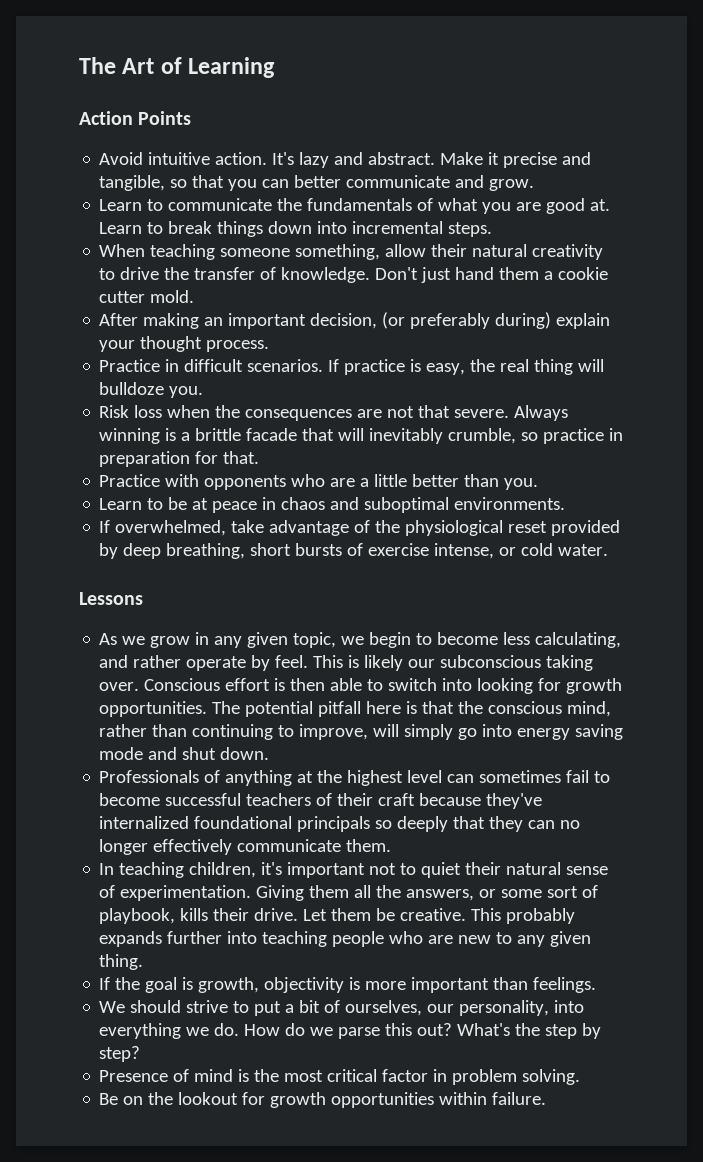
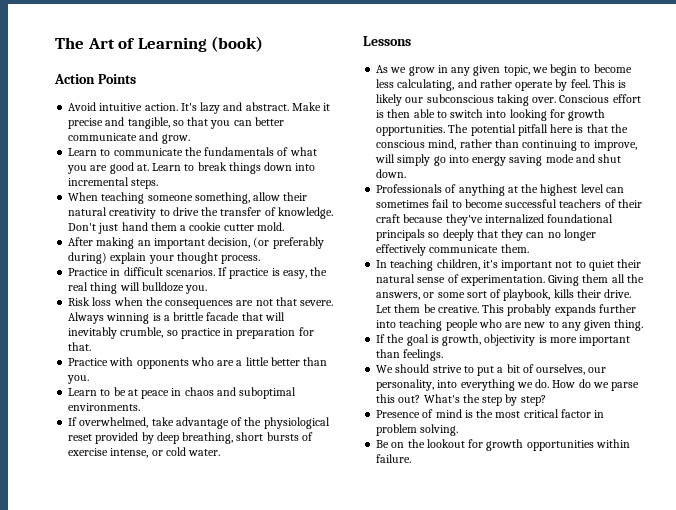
(276, 67) none -> [211,36,264,52] (book)

